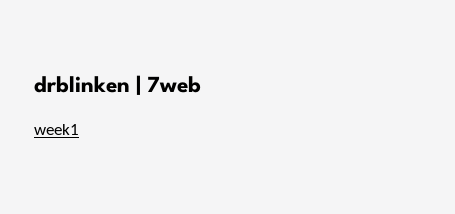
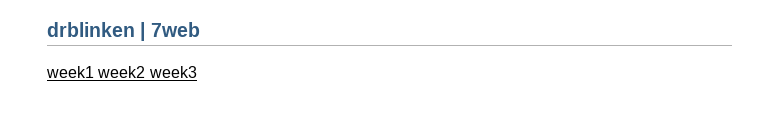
(79, 129) none -> [97,66,197,78] week2 week3

